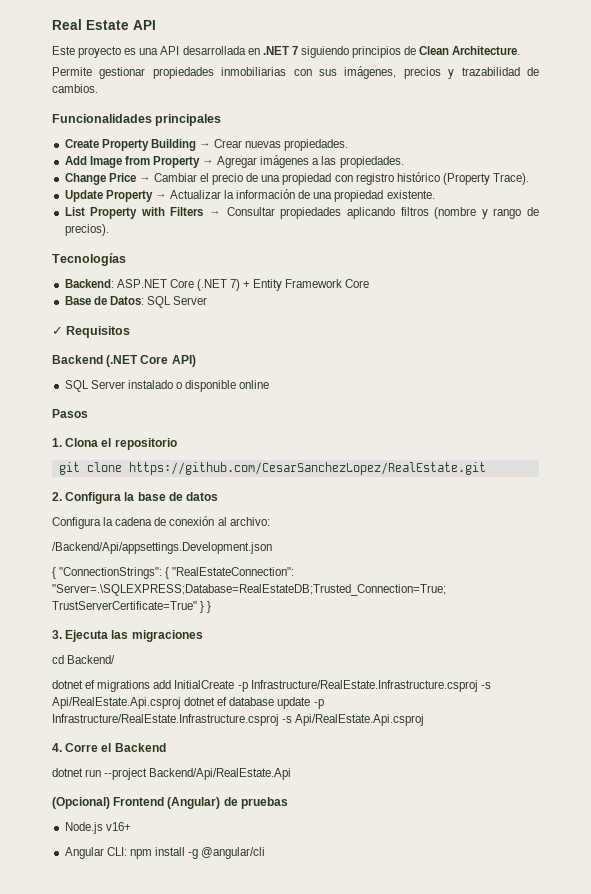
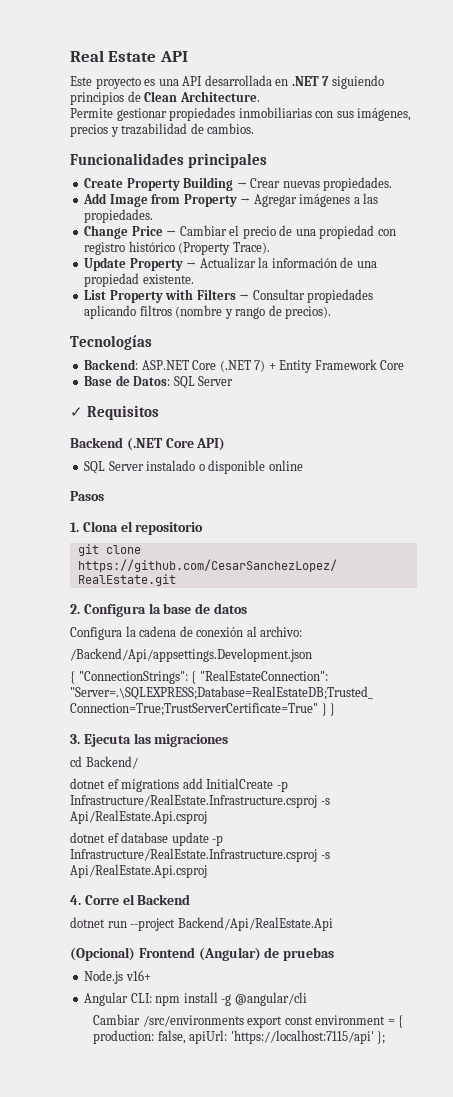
(181, 703) none -> (207, 817) //
(266, 853) none -> [93,1014,404,1028] [93,1030,386,1044] // Cambiar /src/environments export const environment = { production: false, apiUrl: 'https://localhost:7115/api' };

